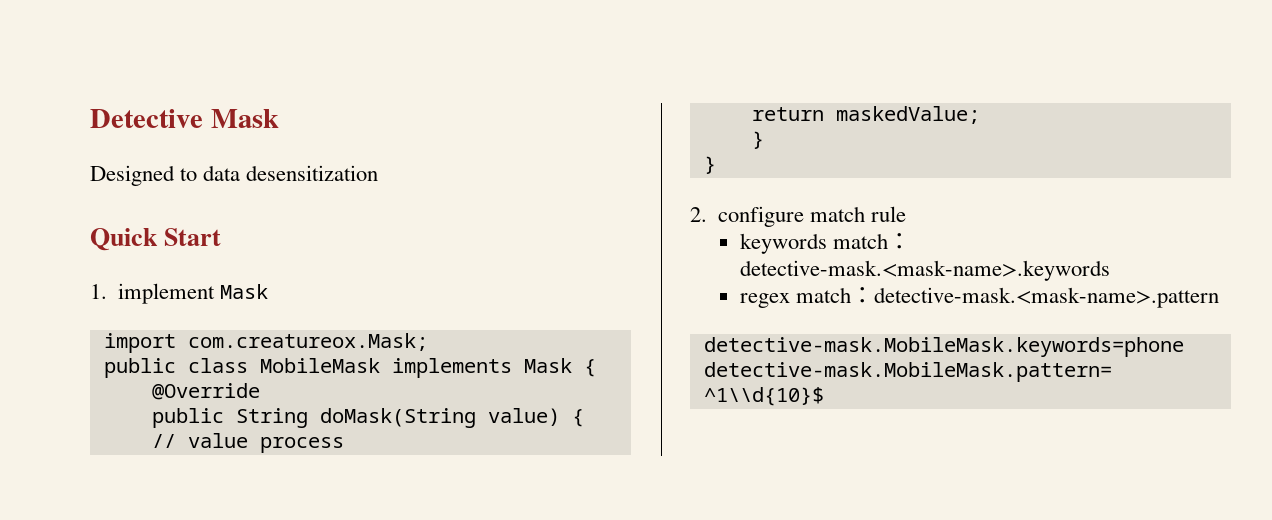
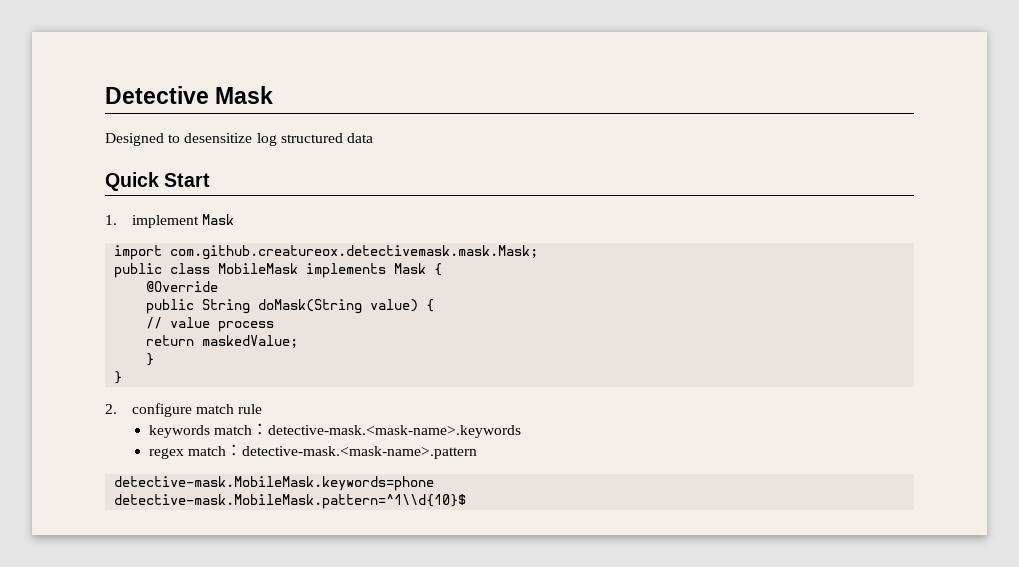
(198, 174) none -> [184,133,343,146] desensitize log structured
[246,165,379,181] desensitization -> (373, 138) none
[187,333,428,351] com.creatureox.Mask; -> [170,245,539,260] com.github.creatureox.detectivemask.mask.Mask;

